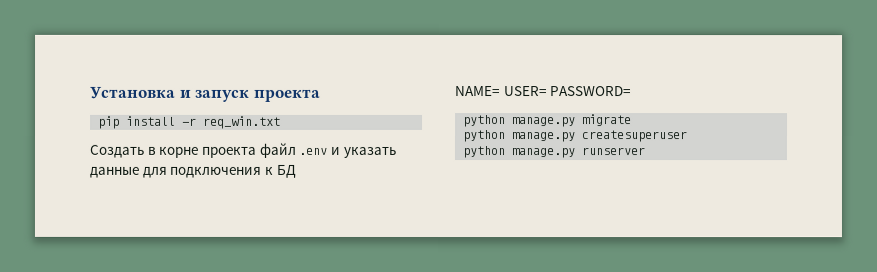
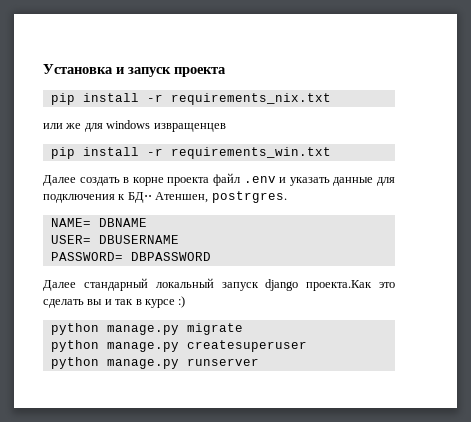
[203,115,282,129] [89,144,144,158] req_win.txt // Создать -> [170,93,331,105] [43,120,226,132] [50,147,331,159] [43,175,120,186] requirements_nix.txt // или же для windows извращенцев // pip install -r requirements_win.txt // Далее создать
[275,164,296,178] [455,86,633,97] БД // NAME= USER= PASSWORD= -> [127,191,287,203] [50,218,147,227] [50,235,179,244] [50,252,211,261] [43,278,395,291] [43,296,186,308] БД⋅⋅ Атеншен, postrgres. // NAME= DBNAME // USER= DBUSERNAME // PASSWORD= DBPASSWORD // Далее стандарный локальный запуск django проекта.Как это сделать вы и так в курсе :)

